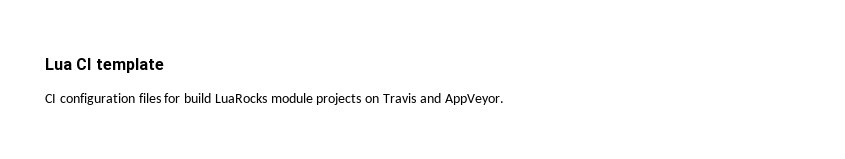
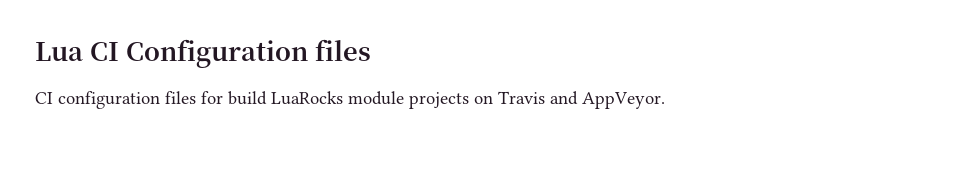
[95,58,164,73] template -> [125,39,371,68] Configuration files

